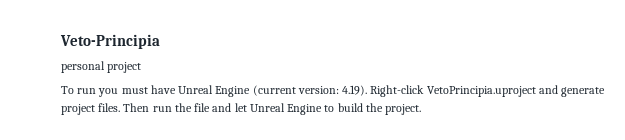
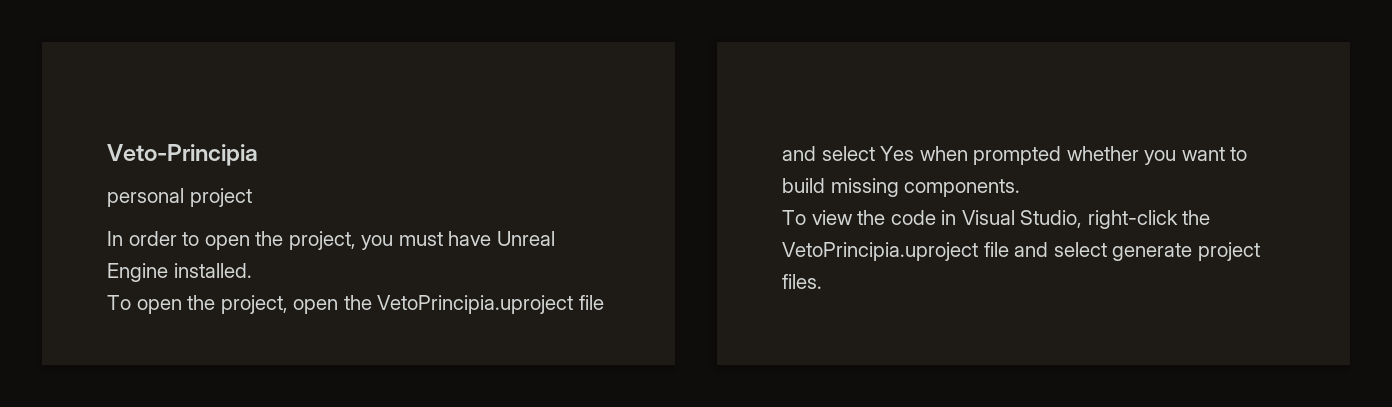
[61,86,97,94] To run -> [107,231,356,250] In order to open the project,
[252,85,606,97] [61,103,422,115] (current version: 4.19). Right-click VetoPrincipia.uproject and generate project files. Then run the file and let Unreal Engine to build the project. -> [173,263,252,278] [107,295,604,314] [782,146,1248,165] [782,178,1021,197] [782,210,1211,229] [782,242,1260,261] [782,274,822,289] installed. // To open the project, open the VetoPrincipia.uproject file and select Yes when prompted whether you want to build missing components. // To view the code in Visual Studio, right-click the VetoPrincipia.uproject file and select generate project files.

